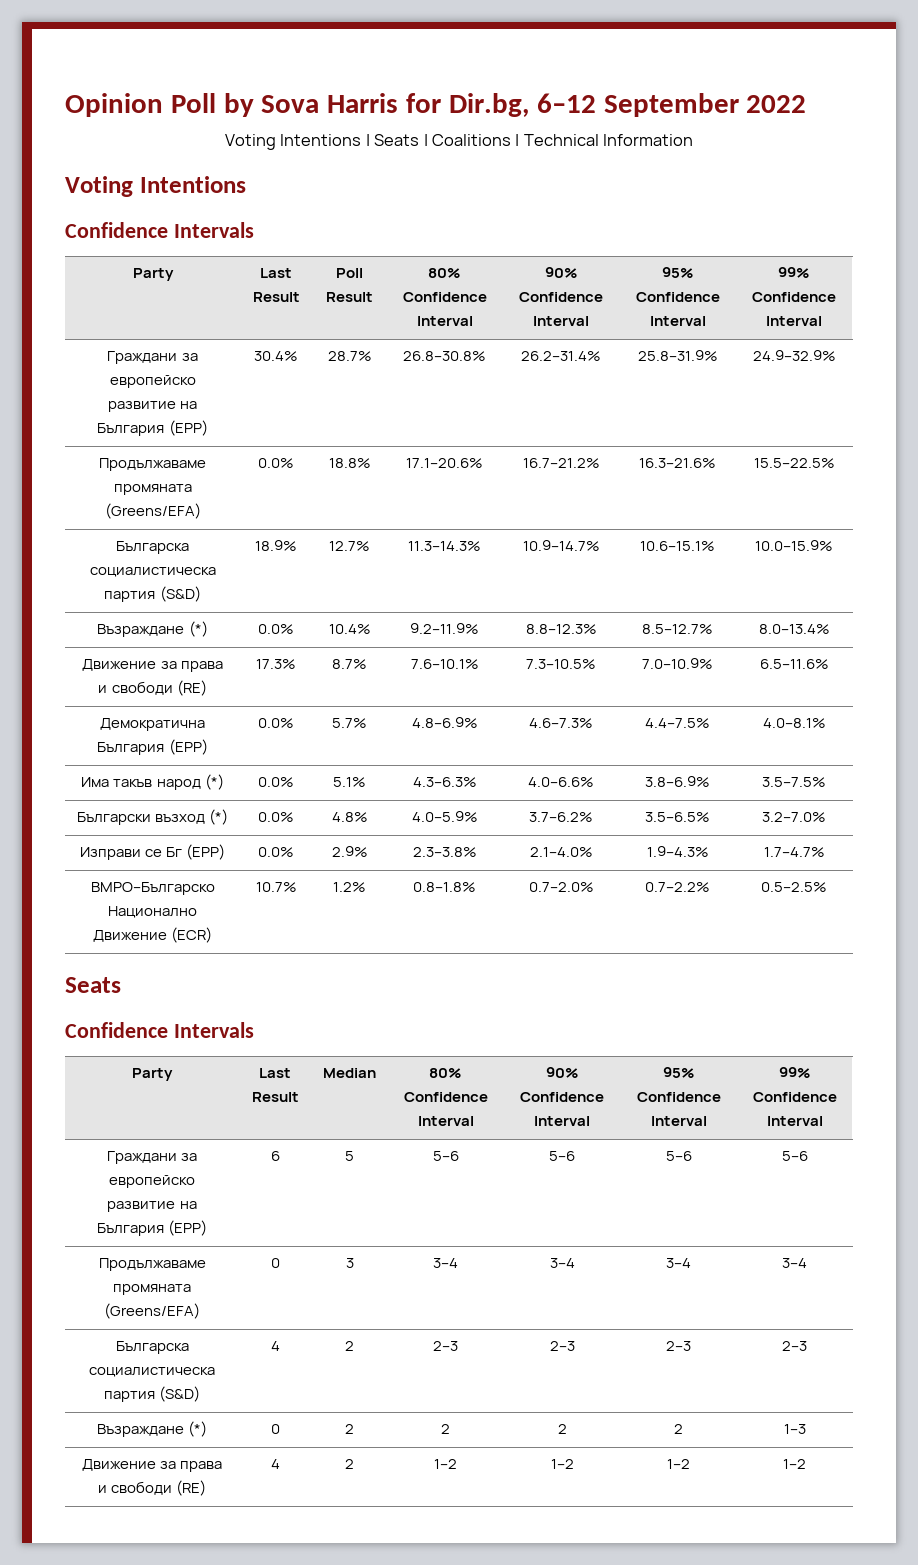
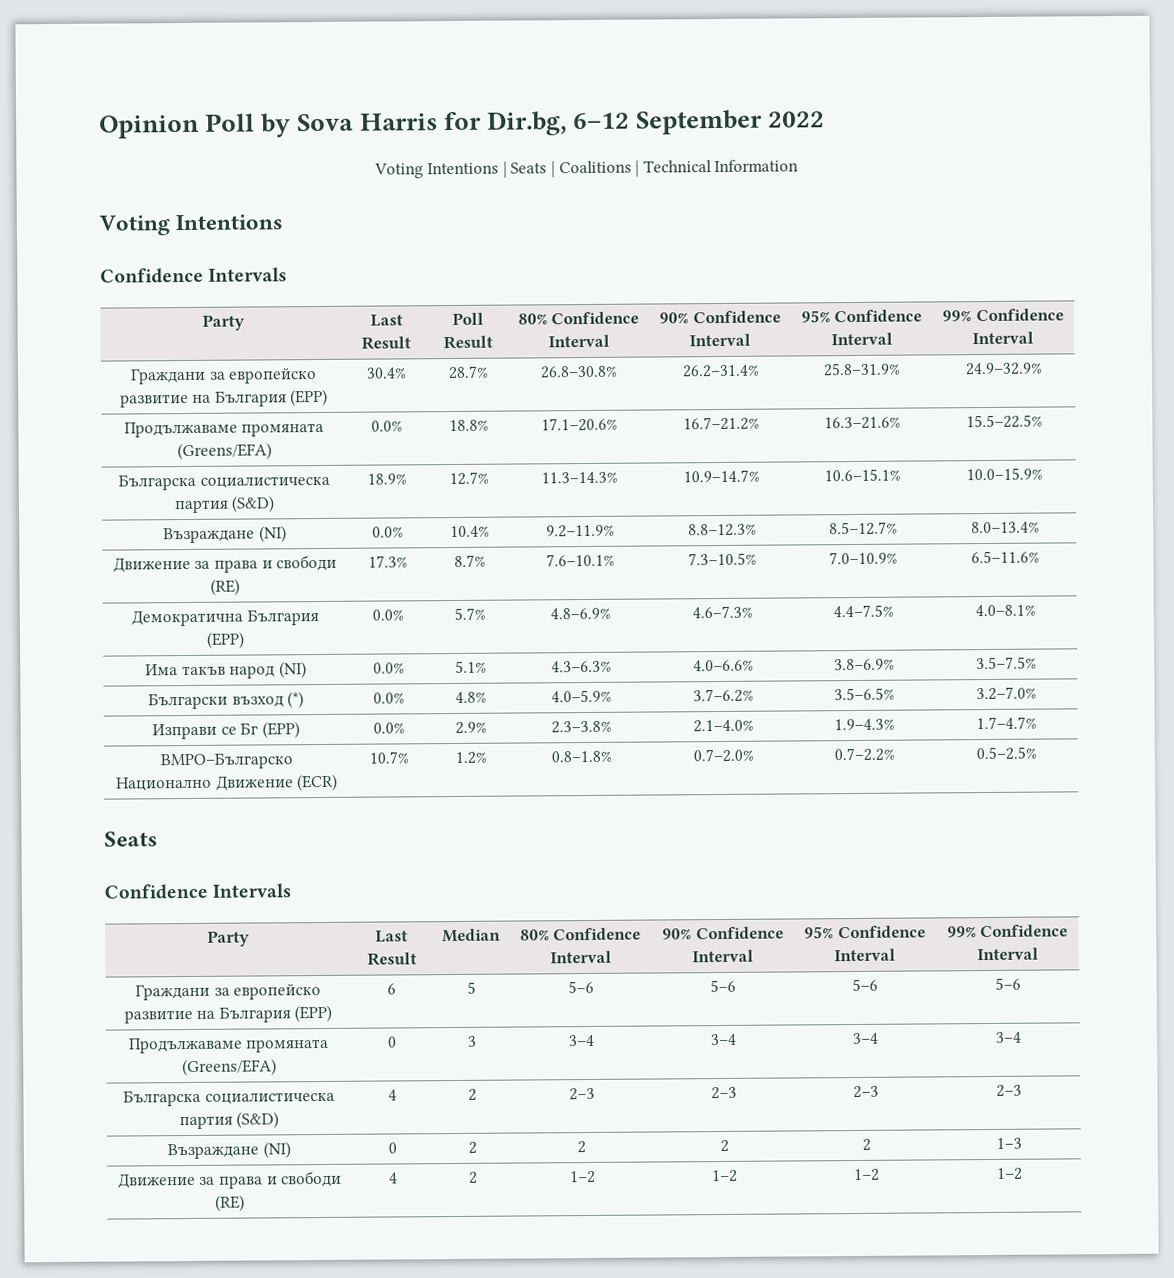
[188,621,208,637] (*) -> [258,525,287,543] (NI)
[204,774,224,790] (*) -> [278,661,307,679] (NI)
[188,1421,208,1437] (*) -> [262,1141,291,1159] (NI)

